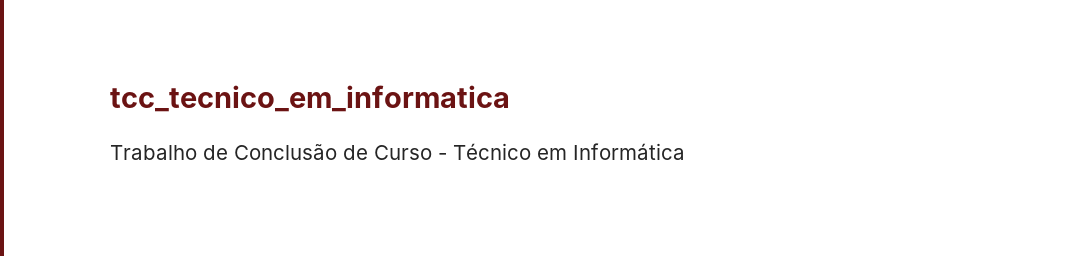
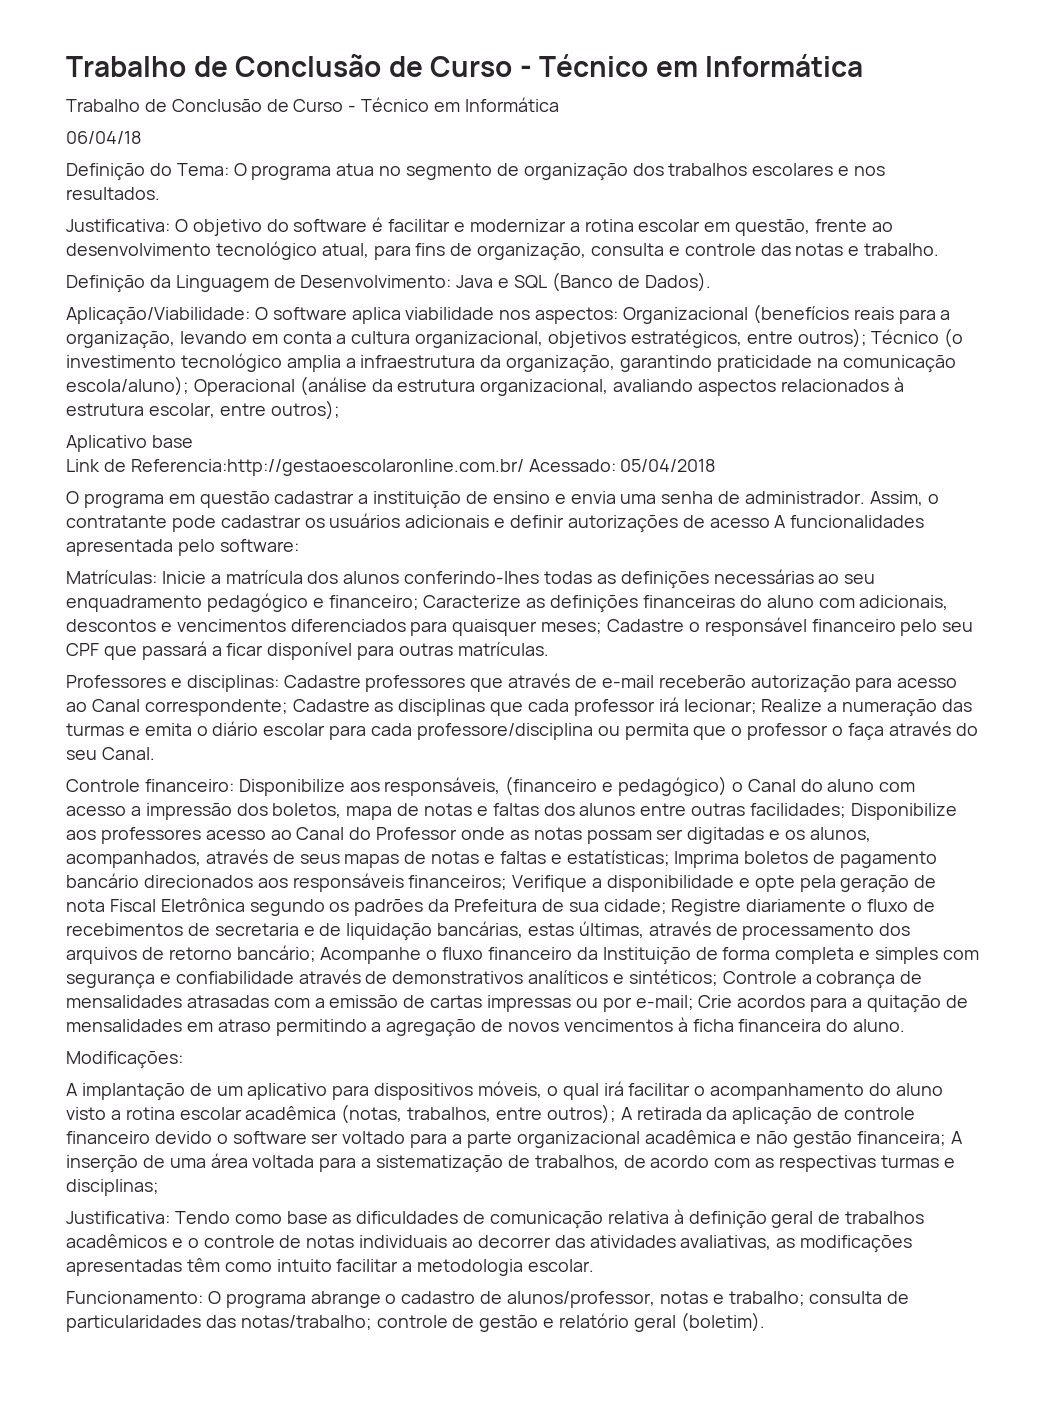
[110,85,510,112] [110,143,685,160] tcc_tecnico_em_informatica // Trabalho de Conclusão de Curso - Técnico em Informática -> [66,54,864,77] [66,97,559,112] [66,131,141,144] [66,163,886,180] [66,187,160,200] [66,217,893,236] [66,241,940,260] [66,272,711,292] [66,304,951,324] [66,328,964,348] [66,353,956,372] [66,376,904,396] [66,400,340,420] [66,435,193,452] [66,459,716,476] [66,491,939,508] [66,513,925,532] [66,539,299,556] [66,569,876,588] [66,593,949,612] [66,617,974,636] [66,641,549,660] [66,673,958,692] [66,697,973,716] [66,721,978,740] [66,747,155,760] [66,776,916,796] [66,803,957,820] [66,827,871,844] [66,849,938,868] [66,873,937,892] [66,898,935,916] [66,921,911,940] [66,945,979,964] [66,969,923,988] [66,995,968,1012] [66,1017,906,1036] [66,1051,183,1068] [66,1081,943,1100] [66,1104,916,1124] [66,1130,963,1148] [66,1153,955,1172] [66,1179,159,1196] [66,1209,925,1228] [66,1234,913,1252] [66,1258,595,1276] [66,1291,910,1308] [66,1312,765,1332] Trabalho de Conclusão de Curso - Técnico em Informática // Trabalho de Conclusão de Curso - Técnico em Informática // 06/04/18 // Definição do Tema: O programa atua no segmento de organização dos trabalhos escolares e nos resultados. // Justificativa: O objetivo do software é facilitar e modernizar a rotina escolar em questão, frente ao desenvolvimento tecnológico atual, para fins de organização, consulta e controle das notas e trabalho. // Definição da Linguagem de Desenvolvimento: Java e SQL (Banco de Dados). // Aplicação/Viabilidade: O software aplica viabilidade nos aspectos: Organizacional (benefícios reais para a organização, levando em conta a cultura organizacional, objetivos estratégicos, entre outros); Técnico (o investimento tecnológico amplia a infraestrutura da organização, garantindo praticidade na comunicação escola/aluno); Operacional (análise da estrutura organizacional, avaliando aspectos relacionados à estrutura escolar, entre outros); // Aplicativo base // Link de Referencia:http://gestaoescolaronline.com.br/ Acessado: 05/04/2018 // O programa em questão cadastrar a instituição de ensino e envia uma senha de administrador. Assim, o contratante pode cadastrar os usuários adicionais e definir autorizações de acesso A funcionalidades apresentada pelo software: // Matrículas: Inicie a matrícula dos alunos conferindo-lhes todas as definições necessárias ao seu enquadramento pedagógico e financeiro; Caracterize as definições financeiras do aluno com adicionais, descontos e vencimentos diferenciados para quaisquer meses; Cadastre o responsável financeiro pelo seu CPF que passará a ficar disponível para outras matrículas. // Professores e disciplinas: Cadastre professores que através de e-mail receberão autorização para acesso ao Canal correspondente; Cadastre as disciplinas que cada professor irá lecionar; Realize a numeração das turmas e emita o diário escolar para cada professore/disciplina ou permita que o professor o faça através do seu Canal. // Controle financeiro: Disponibilize aos responsáveis, (financeiro e pedagógico) o Canal do aluno com acesso a impressão dos boletos, mapa de notas e faltas dos alunos entre outras facilidades; Disponibilize aos professores acesso ao Canal do Professor onde as notas possam ser digitadas e os alunos, acompanhados, através de seus mapas de notas e faltas e estatísticas; Imprima boletos de pagamento bancário direcionados aos responsáveis financeiros; Verifique a disponibilidade e opte pela geração de nota Fiscal Eletrônica segundo os padrões da Prefeitura de sua cidade; Registre diariamente o fluxo de recebimentos de secretaria e de liquidação bancárias, estas últimas, através de processamento dos arquivos de retorno bancário; Acompanhe o fluxo financeiro da Instituição de forma completa e simples com segurança e confiabilidade através de demonstrativos analíticos e sintéticos; Controle a cobrança de mensalidades atrasadas com a emissão de cartas impressas ou por e-mail; Crie acordos para a quitação de mensalidades em atraso permitindo a agregação de novos vencimentos à ficha financeira do aluno. // Modificações: // A implantação de um aplicativo para dispositivos móveis, o qual irá facilitar o acompanhamento do aluno visto a rotina escolar acadêmica (notas, trabalhos, entre outros); A retirada da aplicação de controle financeiro devido o software ser voltado para a parte organizacional acadêmica e não gestão financeira; A inserção de uma área voltada para a sistematização de trabalhos, de acordo com as respectivas turmas e disciplinas; // Justificativa: Tendo como base as dificuldades de comunicação relativa à definição geral de trabalhos acadêmicos e o controle de notas individuais ao decorrer das atividades avaliativas, as modificações apresentadas têm como intuito facilitar a metodologia escolar. // Funcionamento: O programa abrange o cadastro de alunos/professor, notas e trabalho; consulta de particularidades das notas/trabalho; controle de gestão e relatório geral (boletim).

